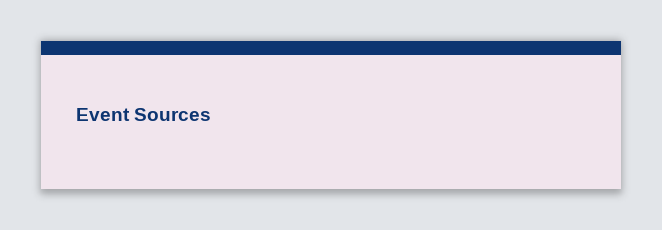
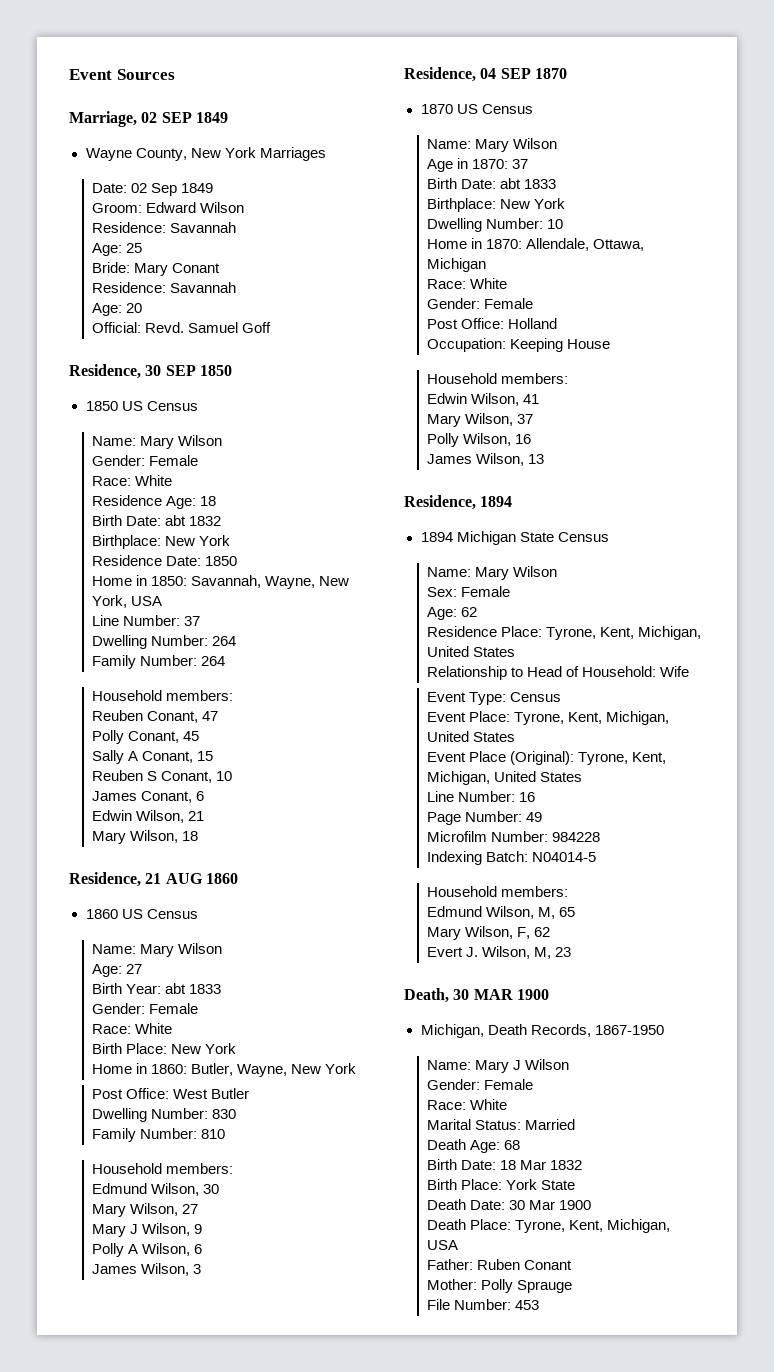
(212, 114) none -> [69,111,228,127] [85,147,326,161] [92,183,214,196] [92,202,245,213] [92,222,237,233] [92,243,143,256] [92,262,221,276] [92,282,237,293] [92,303,143,316] [92,322,272,333] [69,364,232,379] [85,401,198,411] [92,435,223,449] [92,455,199,466] [92,475,173,486] [92,495,217,509] [92,515,222,526] [92,535,231,549] [92,555,238,566] [92,575,350,589] [92,595,163,608] [92,615,201,626] [92,635,237,649] [92,655,226,669] [92,690,234,701] [92,710,219,723] [92,730,200,744] [92,750,214,764] [92,770,233,783] [92,791,205,803] [92,810,205,823] [92,830,199,844] [69,872,238,887] [85,909,198,919] [92,943,223,957] [92,964,143,977] [92,983,222,994] [92,1003,199,1014] [92,1023,173,1034] [92,1043,237,1054] [92,1063,357,1077] [92,1088,250,1099] [92,1108,237,1122] [92,1128,226,1142] [92,1163,234,1174] [92,1183,220,1196] [92,1203,199,1217] [92,1223,203,1237] [92,1243,203,1257] [92,1263,202,1276] [404,67,567,82] [420,104,533,114] [427,138,558,152] [427,158,529,172] [427,178,557,189] [427,198,566,212] [427,218,564,232] [427,238,645,251] [427,258,487,272] [427,278,508,289] [427,298,534,309] [427,318,558,329] [427,338,611,352] [427,373,569,384] [427,393,540,406] [427,413,534,427] [427,433,532,447] [427,453,545,466] [404,495,513,510] [420,531,609,545] [427,566,558,580] [427,586,511,597] [427,607,478,620] [427,626,702,640] [427,646,516,657] [427,666,690,680] [427,692,562,705] [427,711,670,725] [427,731,516,742] [427,751,667,765] [427,771,583,785] [427,791,536,802] [427,811,543,825] [427,831,601,842] [427,851,597,865] [427,886,569,897] [427,906,576,919] [427,926,551,940] [427,946,572,959] [404,988,549,1003] [420,1024,664,1038] [427,1059,570,1073] [427,1079,534,1090] [427,1099,508,1110] [427,1119,576,1130] [427,1139,521,1153] [427,1159,583,1170] [427,1179,576,1190] [427,1199,592,1210] [427,1219,671,1233] [427,1240,459,1250] [427,1259,573,1270] [427,1279,573,1293] [427,1299,540,1310] // Marriage, 02 SEP 1849 // Wayne County, New York Marriages // Date: 02 Sep 1849 // Groom: Edward Wilson // Residence: Savannah // Age: 25 // Bride: Mary Conant // Residence: Savannah // Age: 20 // Official: Revd. Samuel Goff // Residence, 30 SEP 1850 // 1850 US Census // Name: Mary Wilson // Gender: Female // Race: White // Residence Age: 18 // Birth Date: abt 1832 // Birthplace: New York // Residence Date: 1850 // Home in 1850: Savannah, Wayne, New York, USA // Line Number: 37 // Dwelling Number: 264 // Family Number: 264 // Household members: // Reuben Conant, 47 // Polly Conant, 45 // Sally A Conant, 15 // Reuben S Conant, 10 // James Conant, 6 // Edwin Wilson, 21 // Mary Wilson, 18 // Residence, 21 AUG 1860 // 1860 US Census // Name: Mary Wilson // Age: 27 // Birth Year: abt 1833 // Gender: Female // Race: White // Birth Place: New York // Home in 1860: Butler, Wayne, New York // Post Office: West Butler // Dwelling Number: 830 // Family Number: 810 // Household members: // Edmund Wilson, 30 // Mary Wilson, 27 // Mary J Wilson, 9 // Polly A Wilson, 6 // James Wilson, 3 // Residence, 04 SEP 1870 // 1870 US Census // Name: Mary Wilson // Age in 1870: 37 // Birth Date: abt 1833 // Birthplace: New York // Dwelling Number: 10 // Home in 1870: Allendale, Ottawa, Michigan // Race: White // Gender: Female // Post Office: Holland // Occupation: Keeping House // Household members: // Edwin Wilson, 41 // Mary Wilson, 37 // Polly Wilson, 16 // James Wilson, 13 // Residence, 1894 // 1894 Michigan State Census // Name: Mary Wilson // Sex: Female // Age: 62 // Residence Place: Tyrone, Kent, Michigan, United States // Relationship to Head of Household: Wife // Event Type: Census // Event Place: Tyrone, Kent, Michigan, United States // Event Place (Original): Tyrone, Kent, Michigan, United States // Line Number: 16 // Page Number: 49 // Microfilm Number: 984228 // Indexing Batch: N04014-5 // Household members: // Edmund Wilson, M, 65 // Mary Wilson, F, 62 // Evert J. Wilson, M, 23 // Death, 30 MAR 1900 // Michigan, Death Records, 1867-1950 // Name: Mary J Wilson // Gender: Female // Race: White // Marital Status: Married // Death Age: 68 // Birth Date: 18 Mar 1832 // Birth Place: York State // Death Date: 30 Mar 1900 // Death Place: Tyrone, Kent, Michigan, USA // Father: Ruben Conant // Mother: Polly Sprauge // File Number: 453

